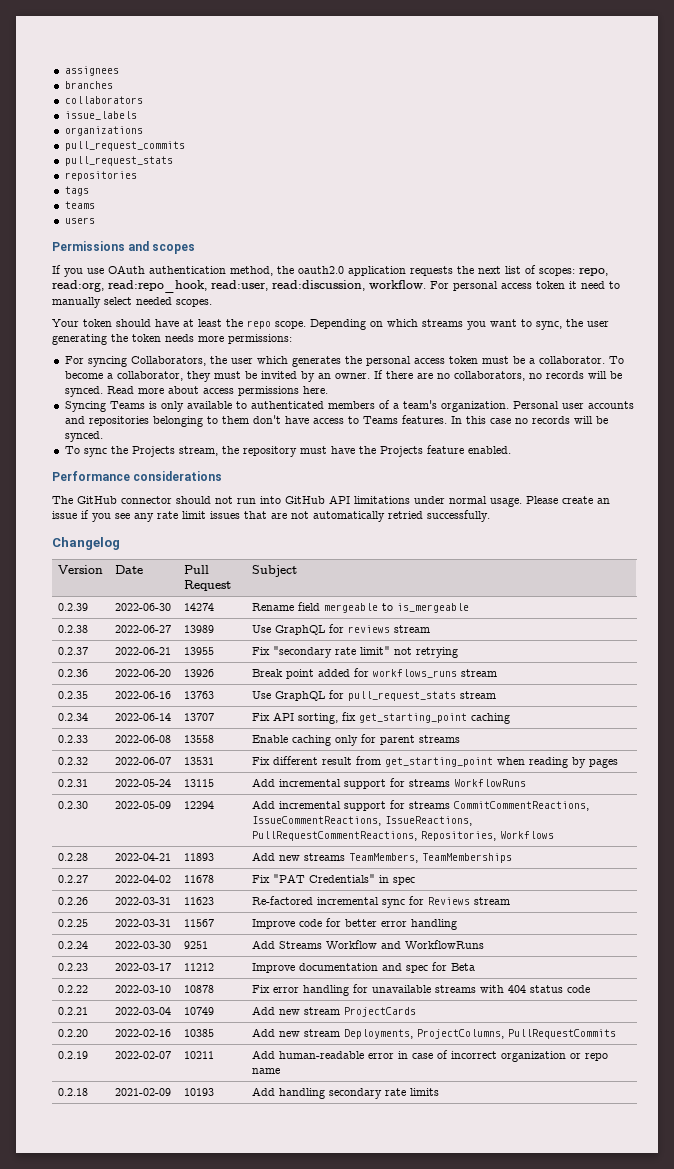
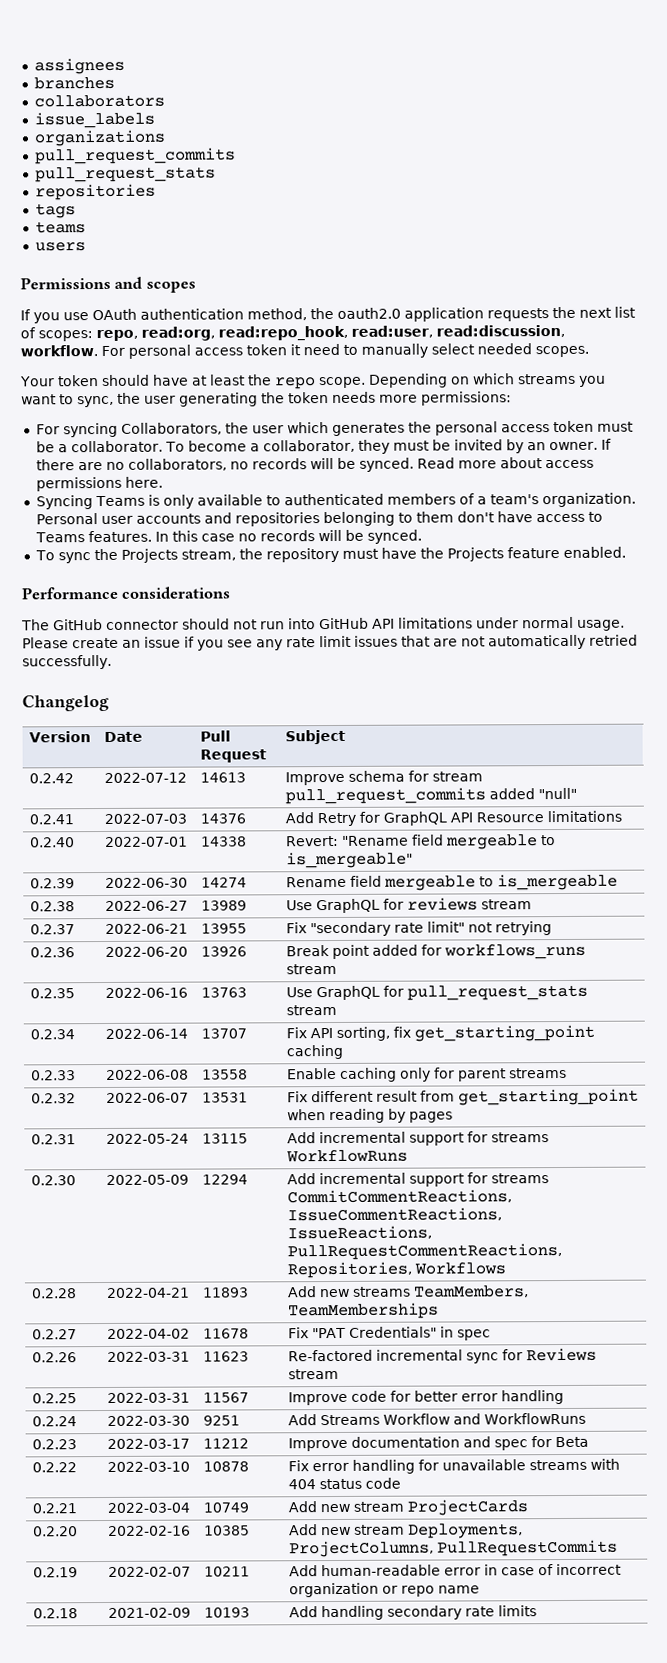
(297, 571) none -> [28,773,74,784] [103,772,187,784] [199,772,246,783] [284,770,483,786] [284,787,577,805] [28,814,74,825] [103,813,187,825] [199,813,246,824] [284,810,622,827] [29,837,75,848] [104,836,188,848] [200,836,247,847] [285,834,556,850] [285,851,413,869] // 0.2.42 | 2022-07-12 | 14613 | Improve schema for stream pull_request_commits added "null" // 0.2.41 | 2022-07-03 | 14376 | Add Retry for GraphQL API Resource limitations // 0.2.40 | 2022-07-01 | 14338 | Revert: "Rename field mergeable to is_mergeable"

